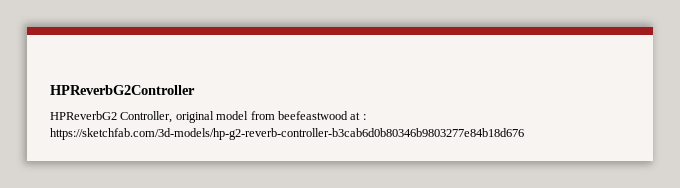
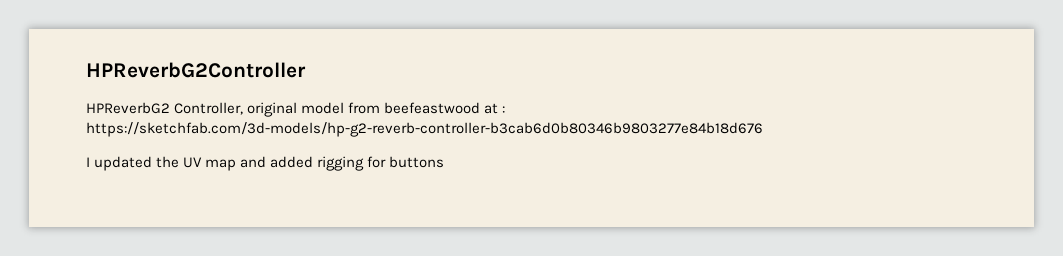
(524, 134) none -> [86,156,445,171] // I updated the UV map and added rigging for buttons

